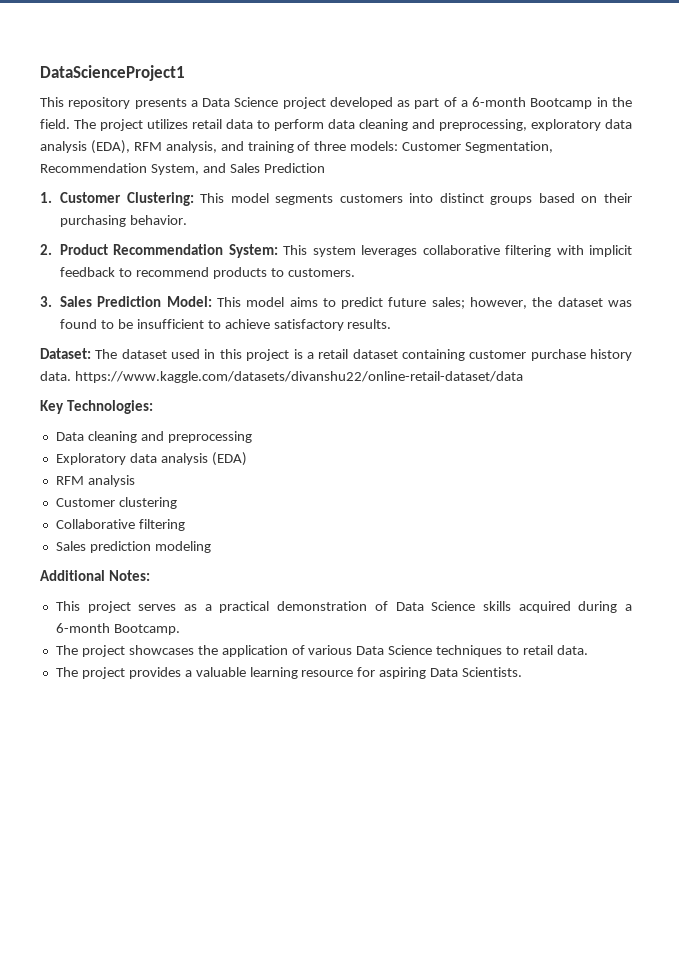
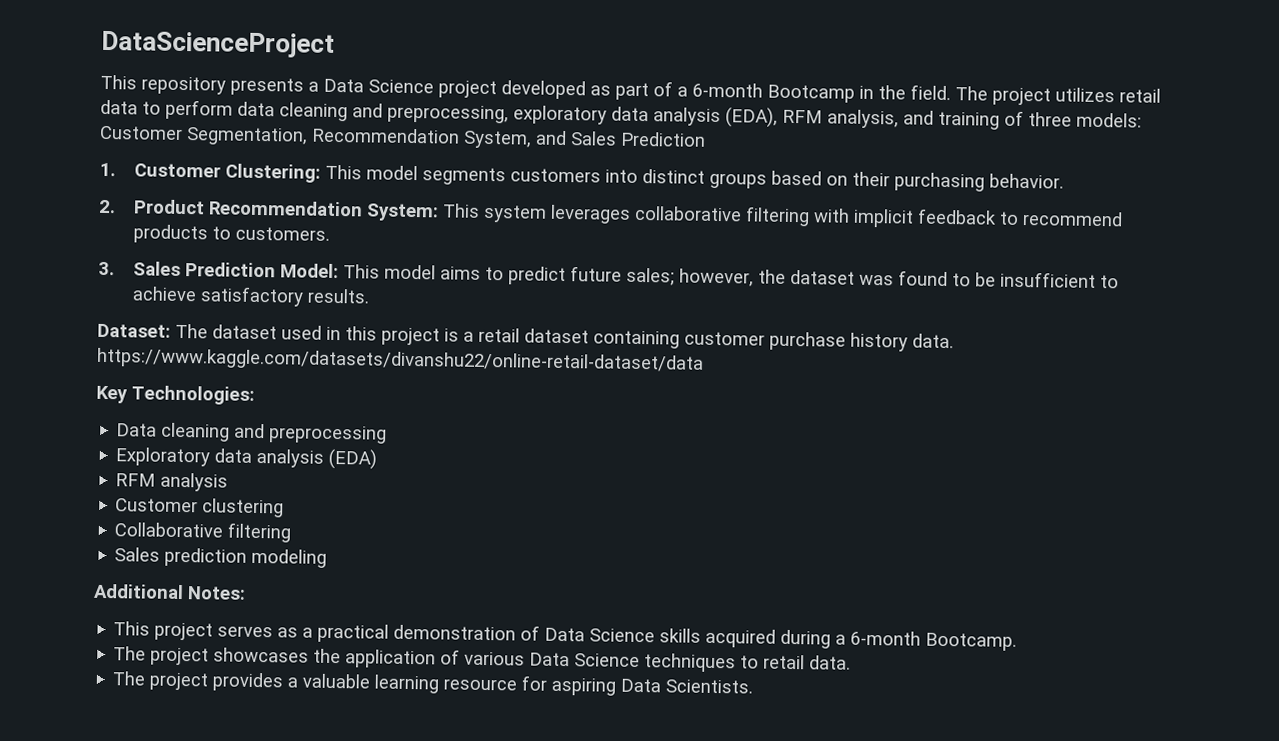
[40,65,185,81] DataScienceProject1 -> [101,30,335,58] DataScienceProject

